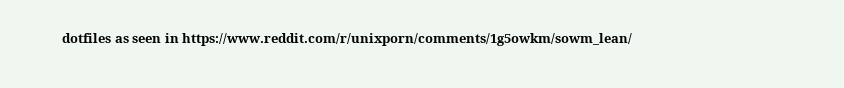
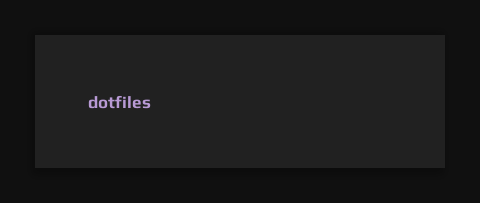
[114,33,633,46] as seen in https://www.reddit.com/r/unixporn/comments/1g5owkm/sowm_lean/ -> (151, 102) none

